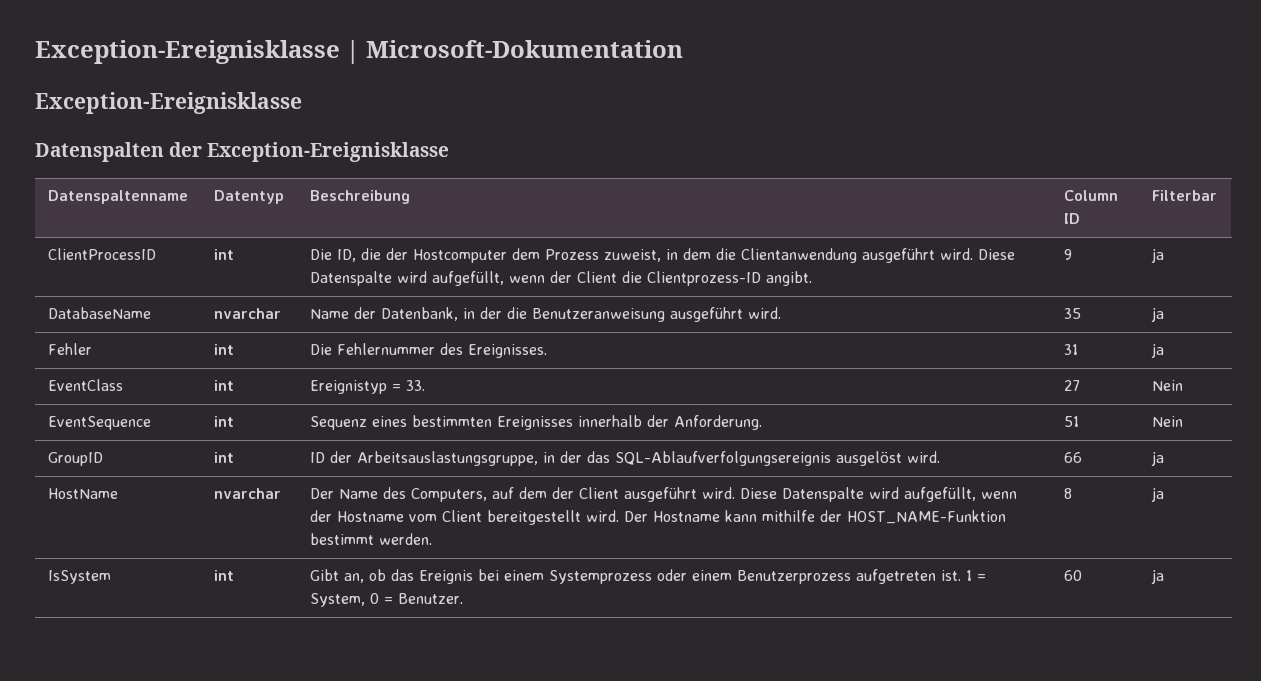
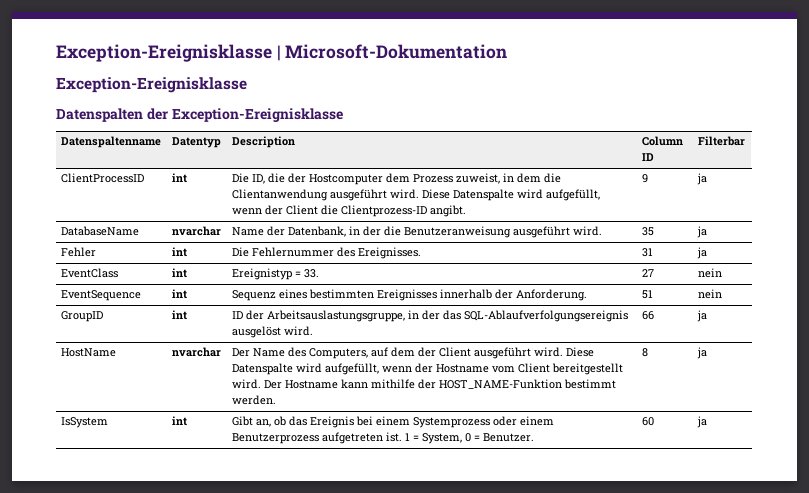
[309,190,410,204] Beschreibung -> [232,136,296,148] Description
[1151,380,1183,391] Nein -> [698,268,723,278] nein
[1151,416,1183,427] Nein -> [698,289,723,299] nein

